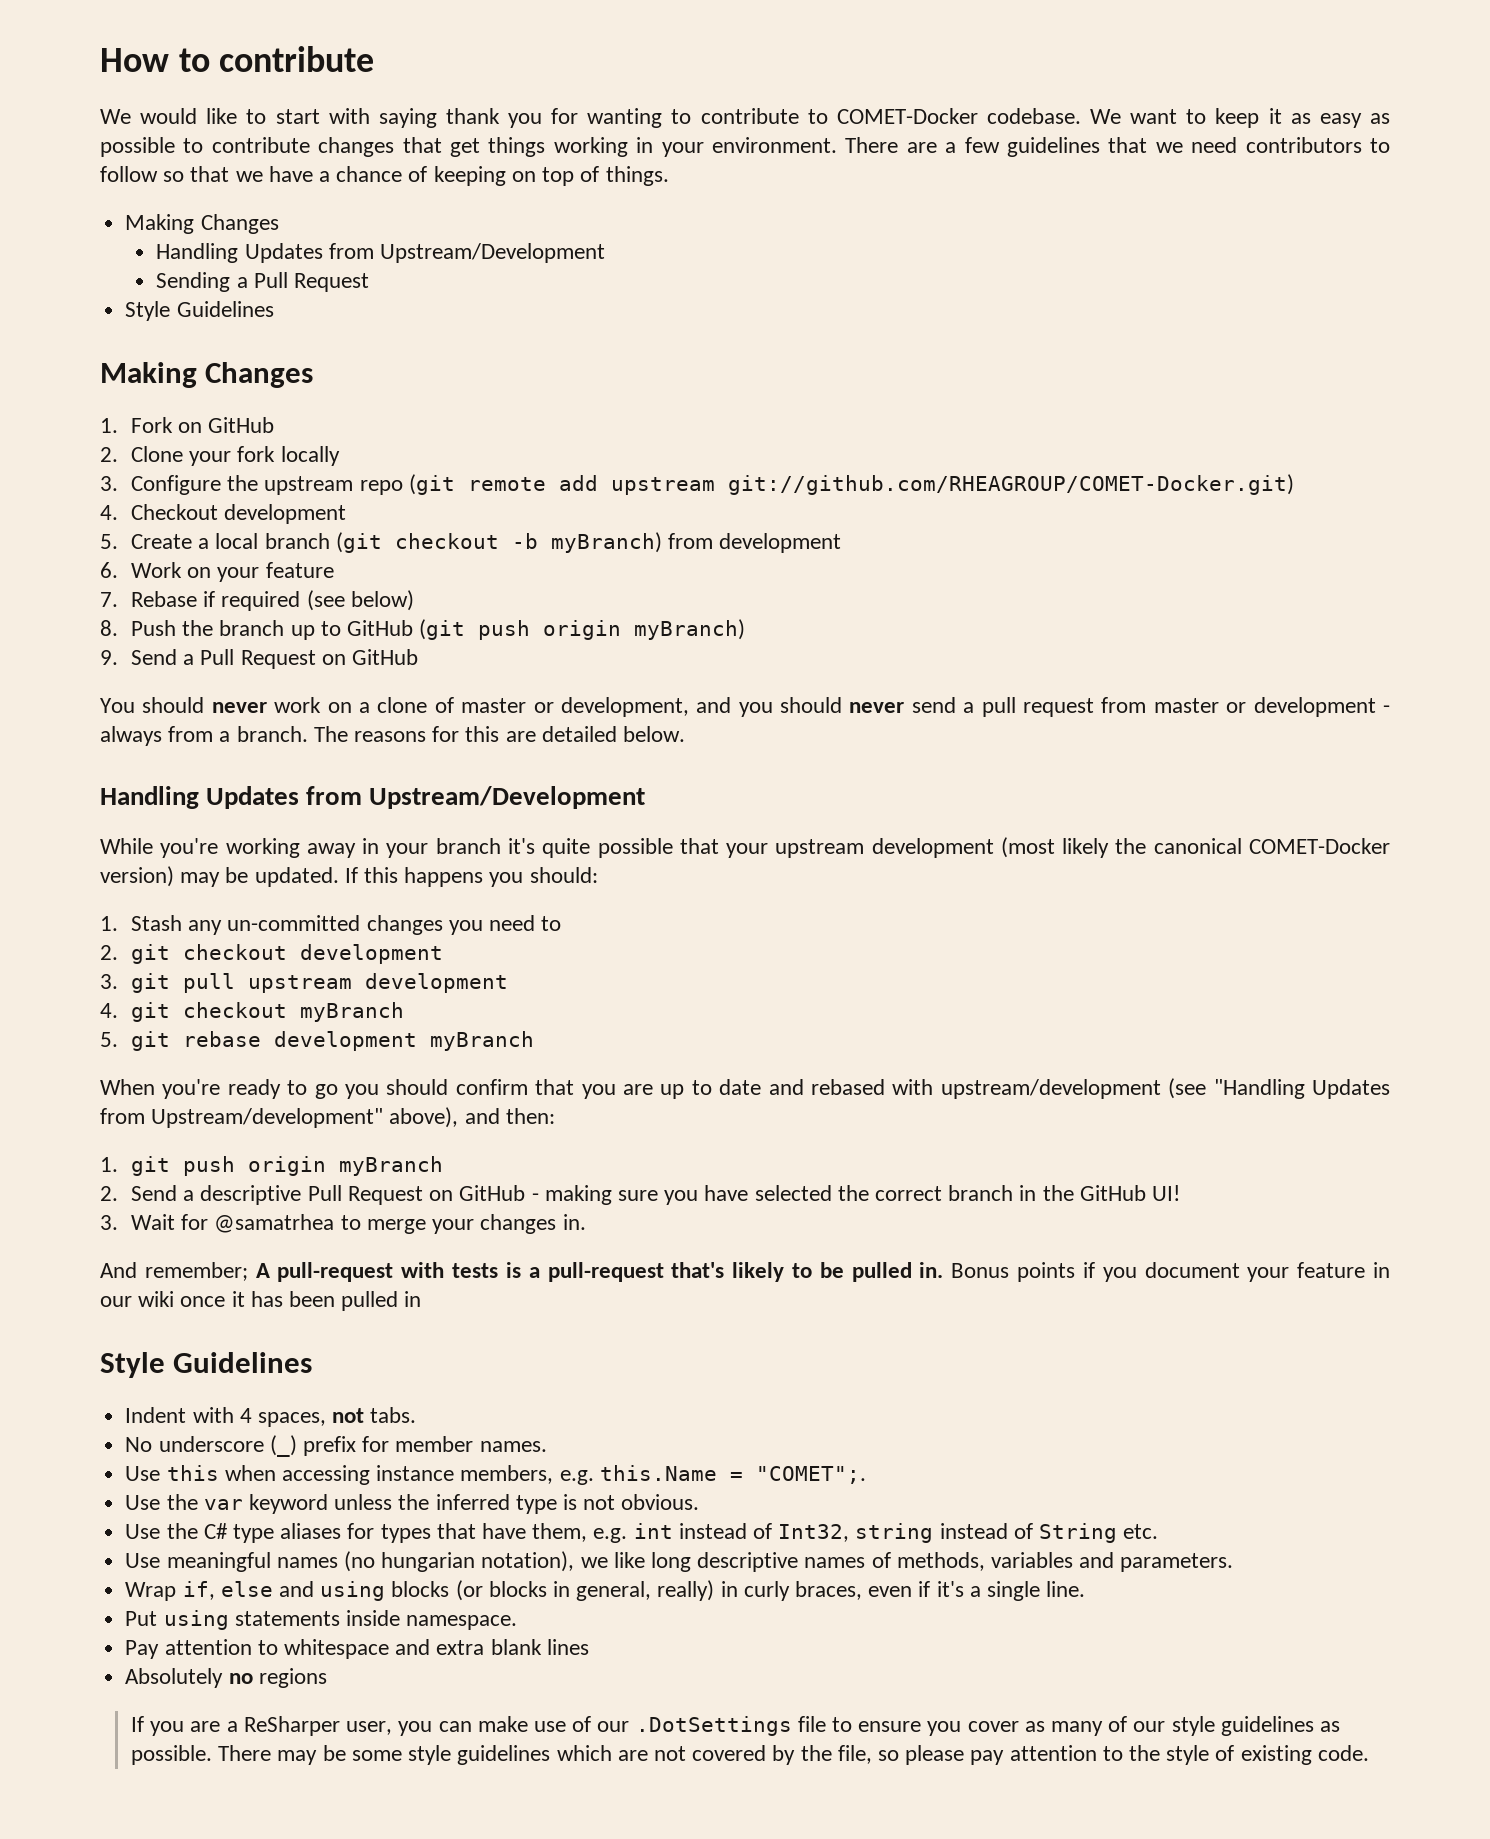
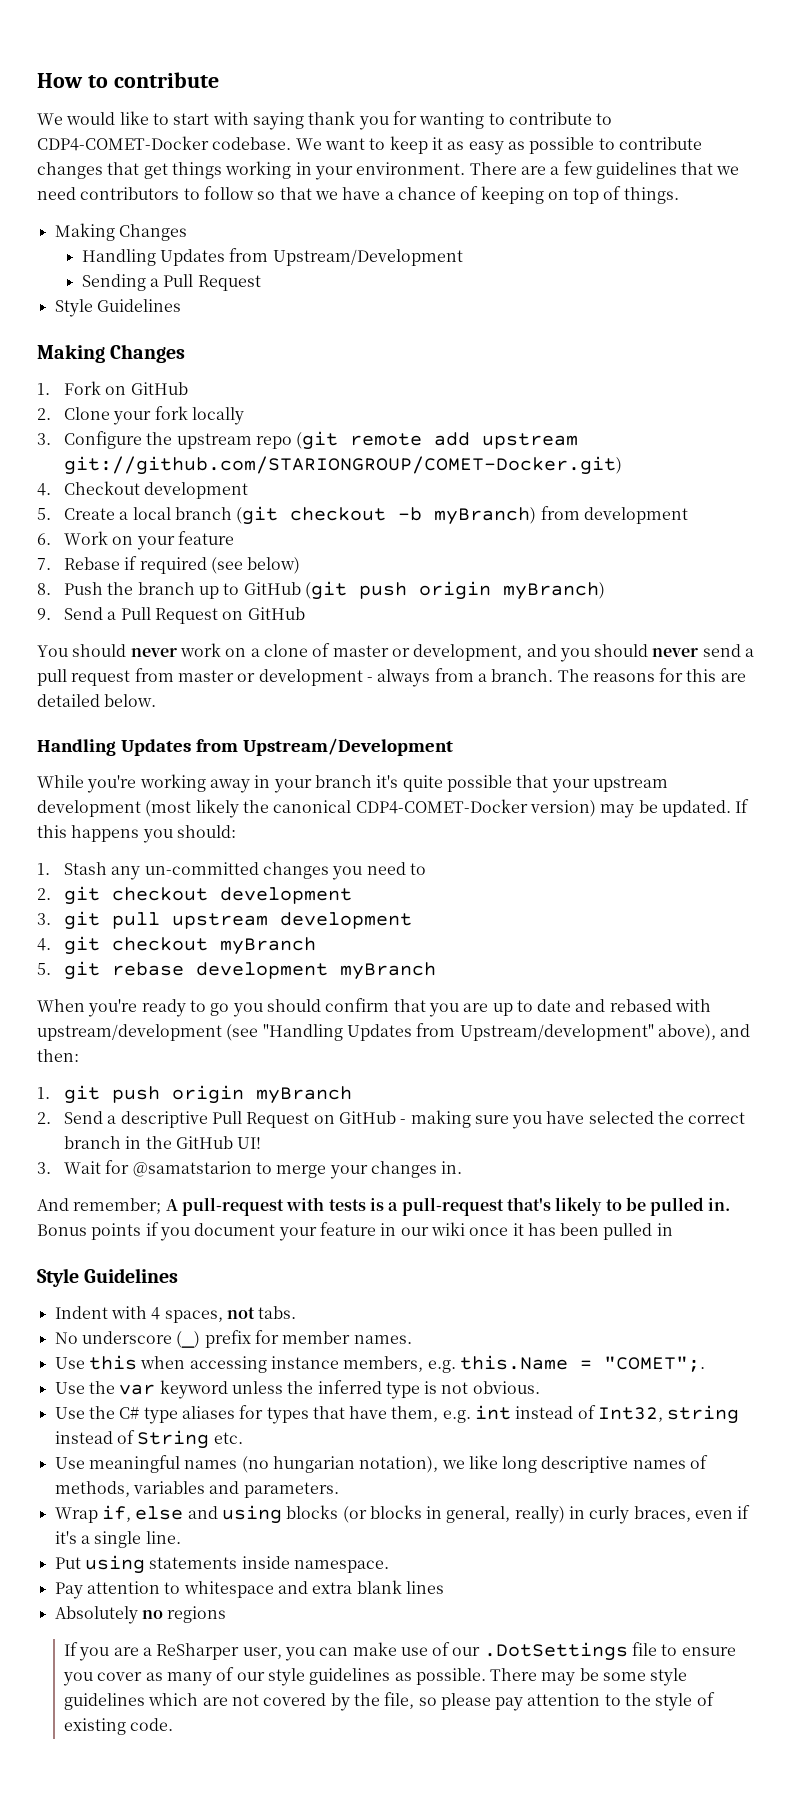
[836,108,978,124] COMET-Docker -> [37,136,209,151] CDP4-COMET-Docker
[727,474,1294,495] git://github.com/RHEAGROUP/COMET-Docker.git) -> [63,456,622,475] git://github.com/STARIONGROUP/COMET-Docker.git)
[1249,838,1391,854] COMET-Docker -> [355,799,528,814] CDP4-COMET-Docker
[214,1214,335,1233] @samatrhea -> [132,1161,252,1177] @samatstarion

